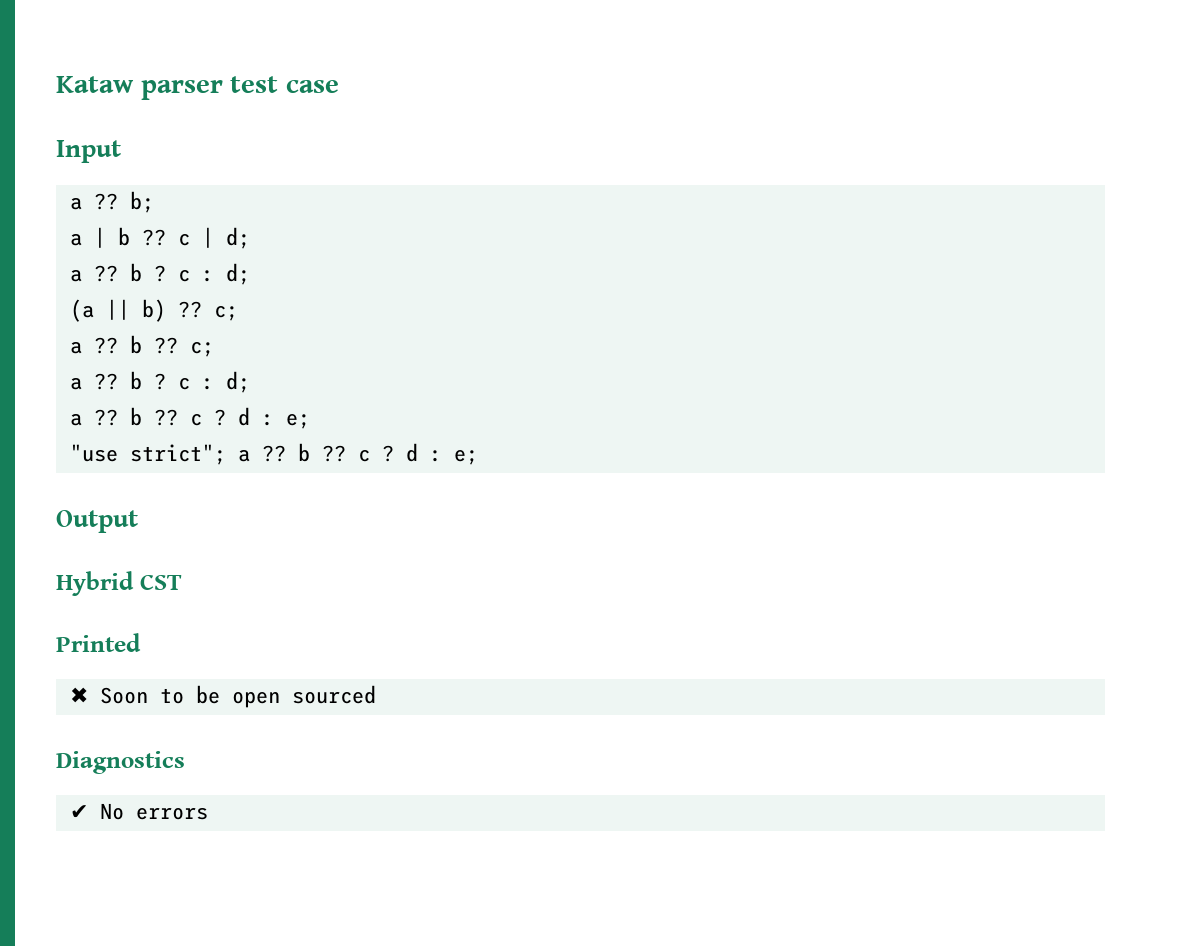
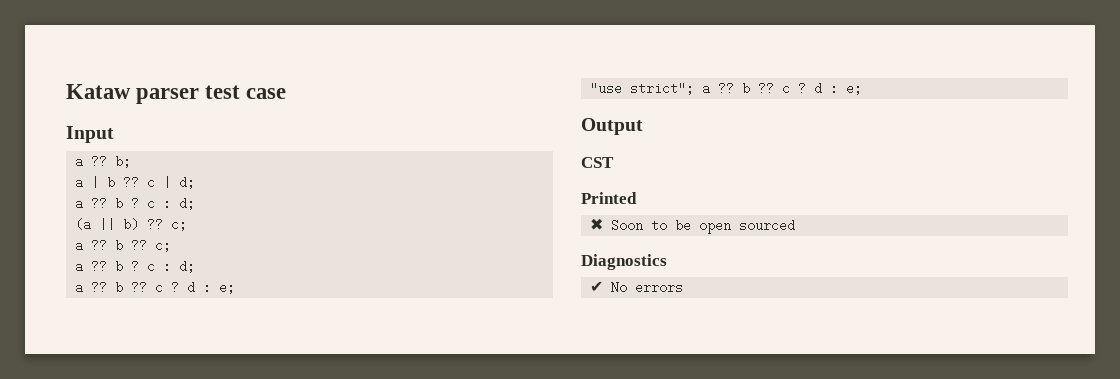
[56,571,134,596] Hybrid -> (643, 126) none

